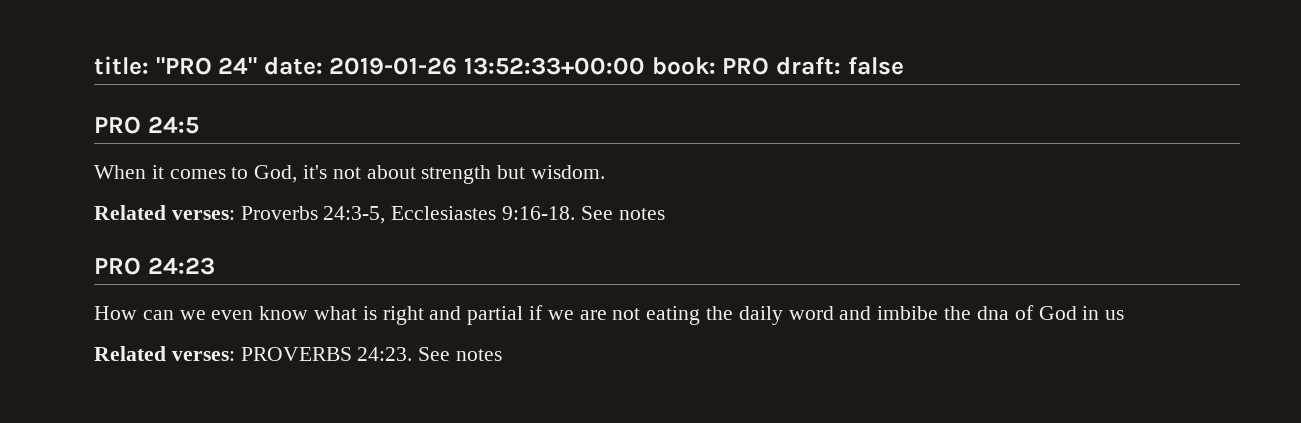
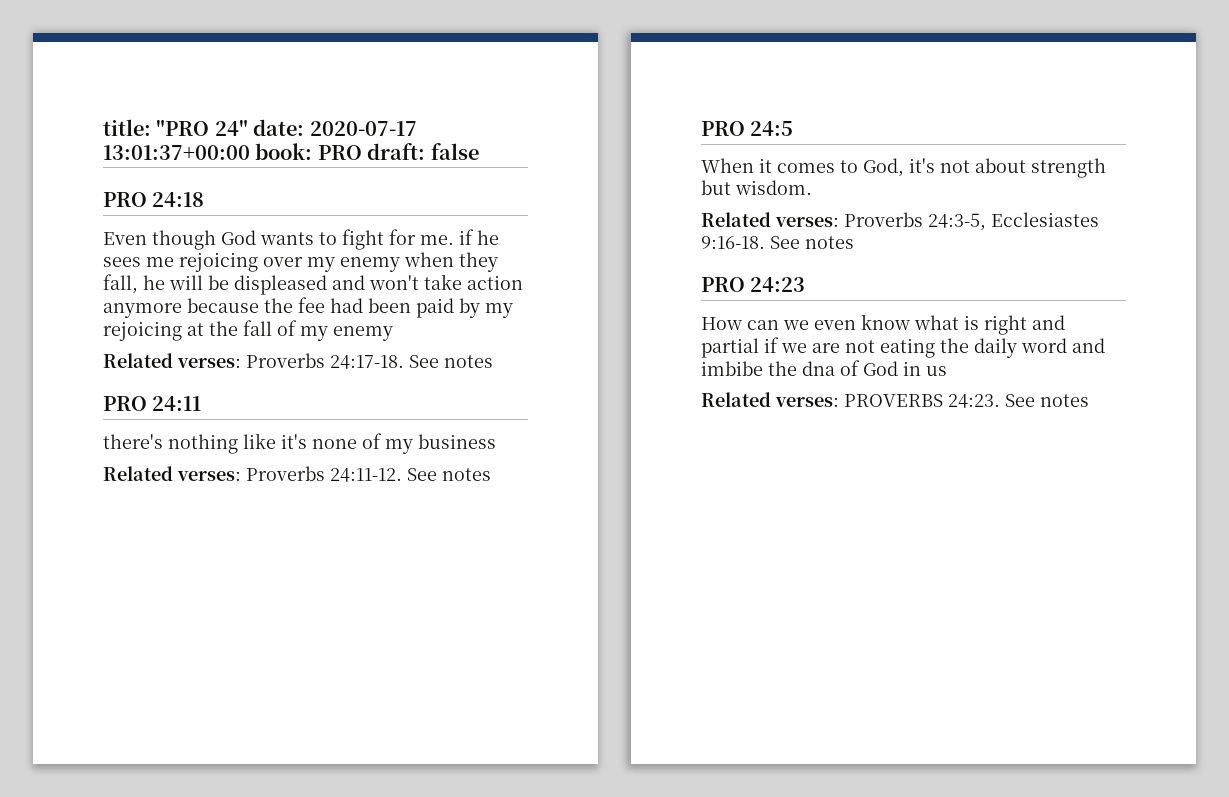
[329,57,646,75] 2019-01-26 13:52:33+00:00 -> [309,121,417,136] [103,145,250,160] 2020-07-17 13:01:37+00:00
(904, 66) none -> [103,192,205,207] [103,229,499,250] [103,252,498,272] [103,274,523,295] [103,297,513,318] [103,320,393,341] [103,353,493,369] [103,396,202,411] [103,433,496,454] [103,466,491,482] // PRO 24:18 // Even though God wants to fight for me. if he sees me rejoicing over my enemy when they fall, he will be displeased and won't take action anymore because the fee had been paid by my rejoicing at the fall of my enemy // Related verses: Proverbs 24:17-18. See notes // PRO 24:11 // there's nothing like it's none of my business // Related verses: Proverbs 24:11-12. See notes

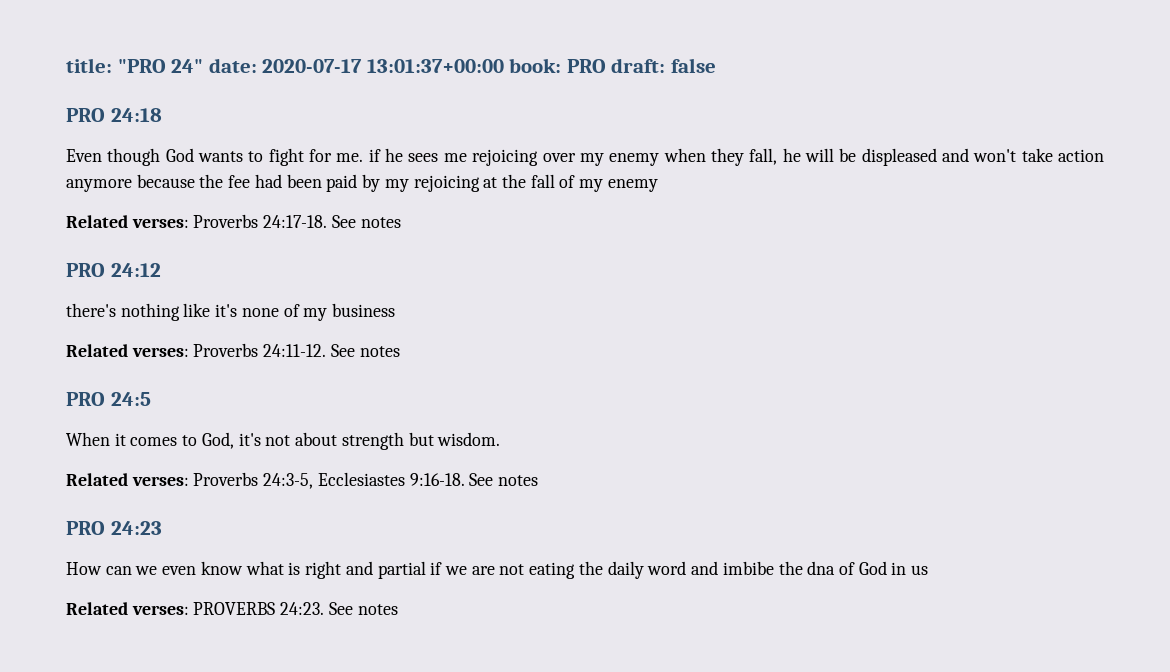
[152,396,202,411] 24:11 -> [110,263,161,277] 24:12

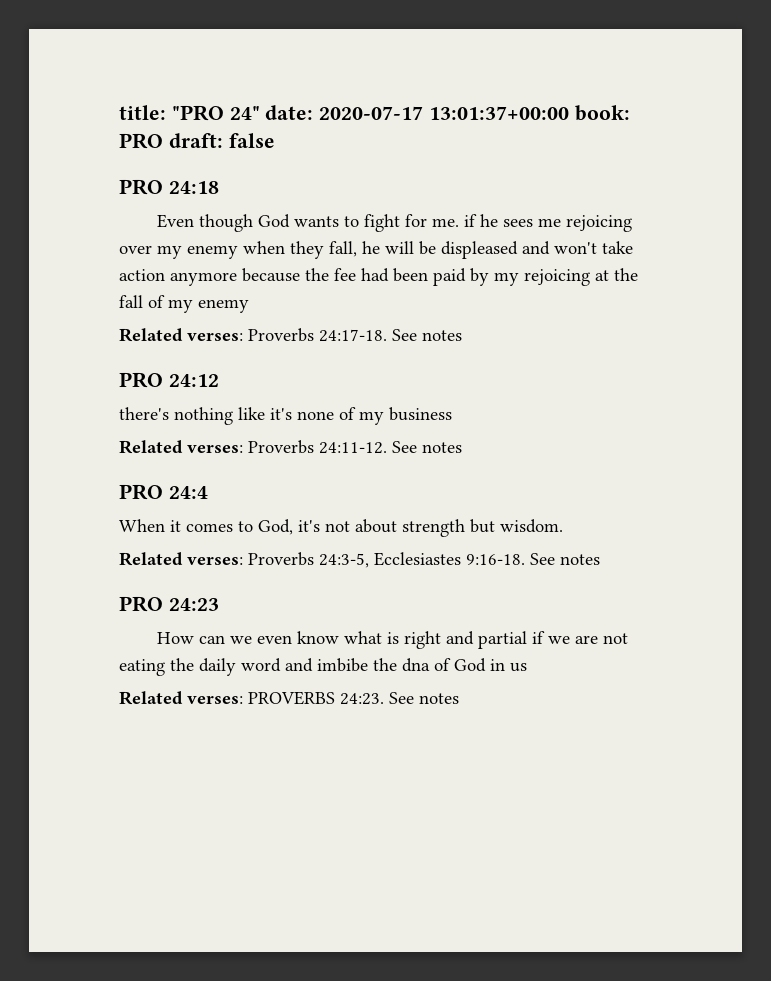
[110,392,151,406] 24:5 -> [168,486,208,499] 24:4

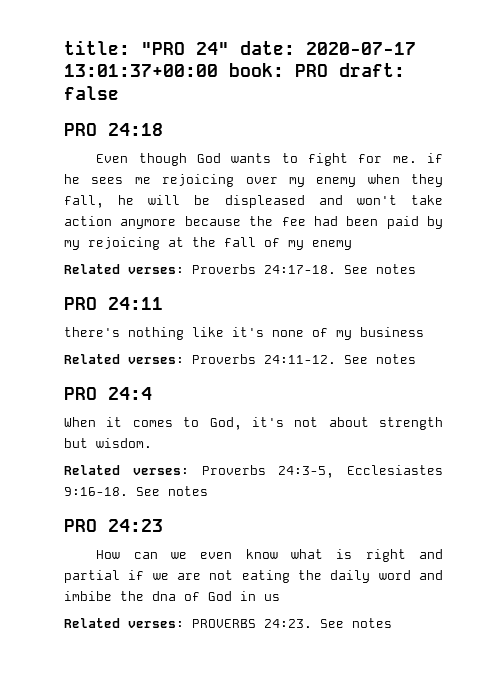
[168,374,219,387] 24:12 -> [108,297,163,310] 24:11

